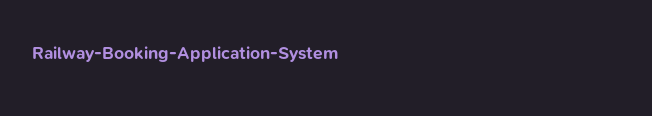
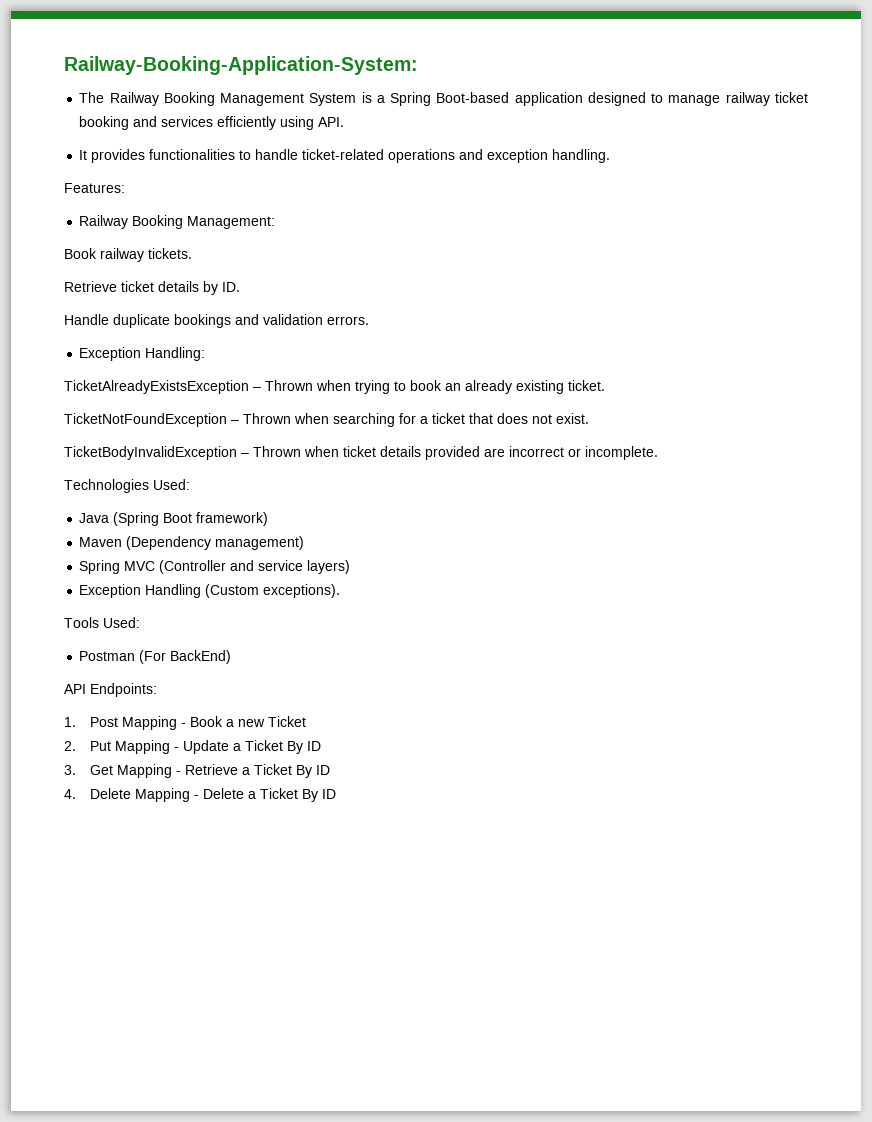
[32,46,338,62] Railway-Booking-Application-System -> [64,56,418,75] [79,92,809,106] [79,116,345,130] [79,149,611,163] [64,183,125,193] [79,215,276,229] [64,248,192,262] [64,281,240,295] [64,314,369,328] [79,347,206,361] [64,380,605,394] [64,413,589,427] [64,446,658,460] [64,479,190,493] [79,512,269,526] [79,536,305,550] [79,560,351,574] [79,584,341,598] [64,617,140,628] [79,650,232,664] [64,683,157,697] [64,716,306,730] [64,740,321,754] [64,764,330,778] [64,788,336,802] Railway-Booking-Application-System: // The Railway Booking Management System is a Spring Boot-based application designed to manage railway ticket booking and services efficiently using API. // It provides functionalities to handle ticket-related operations and exception handling. // Features: // Railway Booking Management: // Book railway tickets. // Retrieve ticket details by ID. // Handle duplicate bookings and validation errors. // Exception Handling: // TicketAlreadyExistsException – Thrown when trying to book an already existing ticket. // TicketNotFoundException – Thrown when searching for a ticket that does not exist. // TicketBodyInvalidException – Thrown when ticket details provided are incorrect or incomplete. // Technologies Used: // Java (Spring Boot framework) // Maven (Dependency management) // Spring MVC (Controller and service layers) // Exception Handling (Custom exceptions). // Tools Used: // Postman (For BackEnd) // API Endpoints: // 1. Post Mapping - Book a new Ticket // 2. Put Mapping - Update a Ticket By ID // 3. Get Mapping - Retrieve a Ticket By ID // 4. Delete Mapping - Delete a Ticket By ID

